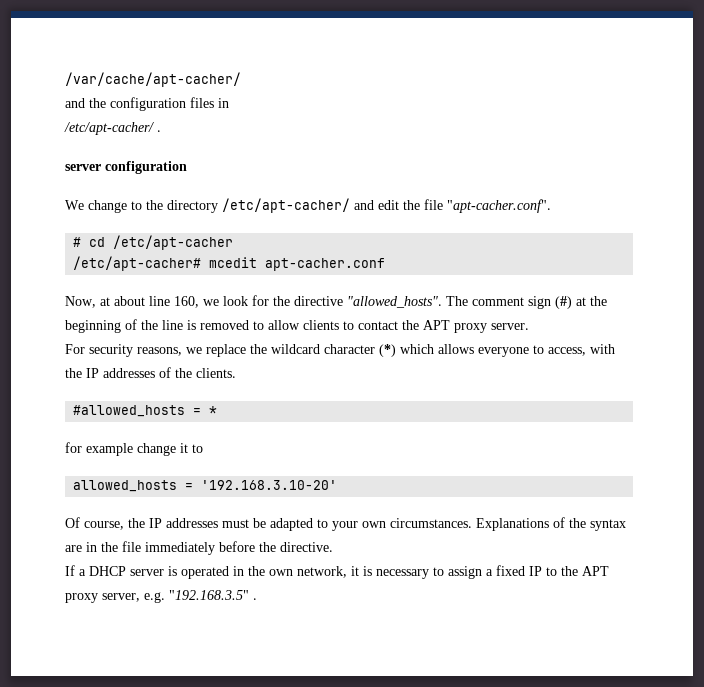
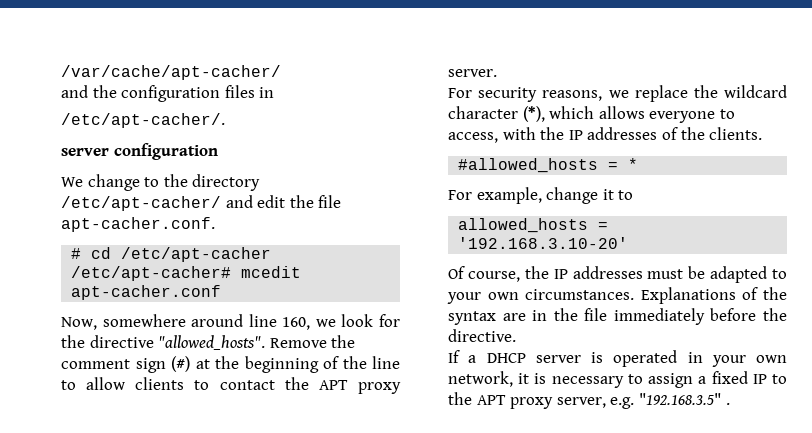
[64,122,161,135] /etc/apt-cacher/ . -> [61,113,225,128] /etc/apt-cacher/.
[447,199,551,213] "apt-cacher.conf". -> [61,217,215,232] apt-cacher.conf.
[100,296,145,306] at about -> [102,314,244,327] somewhere around
[446,296,468,306] The -> [269,335,356,348] Remove the
[187,320,249,330] is removed -> (400, 362) none
[379,344,396,357] (*) -> [522,106,545,122] (*),
[65,442,133,456] for example -> [448,187,542,204] For example,
[248,566,265,576] the -> [711,355,746,367] your

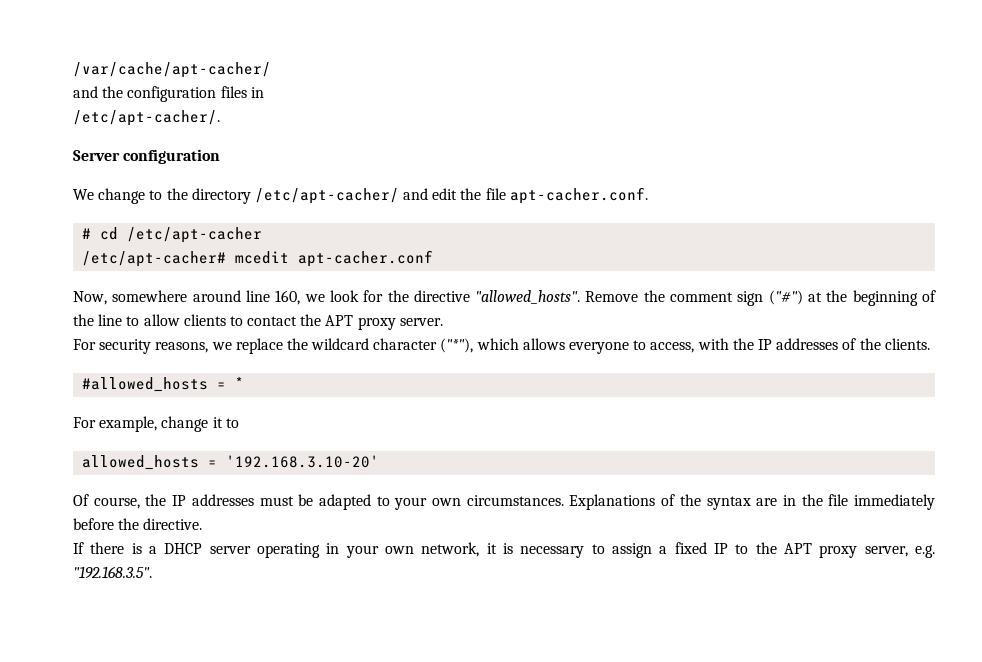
[61,148,109,156] server -> [73,150,120,161] Server
[171,356,190,372] (#) -> [768,290,803,305] ("#")
[522,106,545,122] (*), -> [440,338,474,353] ("*"),
(460, 356) none -> [90,542,142,554] there is
[591,350,678,367] is operated -> [257,543,320,558] operating
[638,393,730,405] "192.168.3.5" . -> [73,566,152,579] "192.168.3.5".

